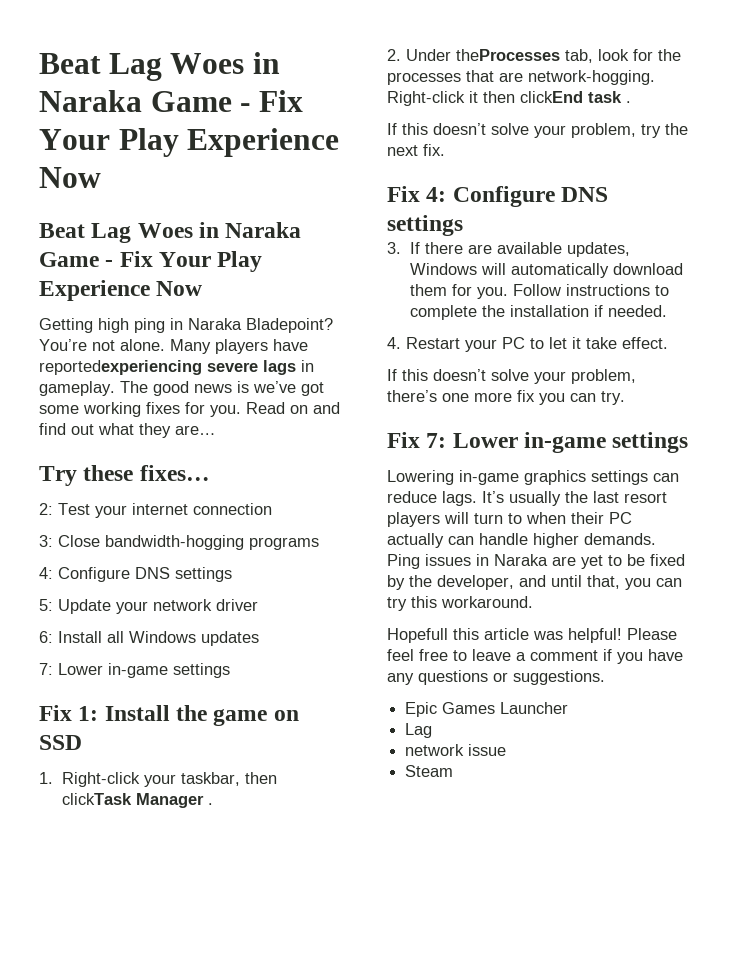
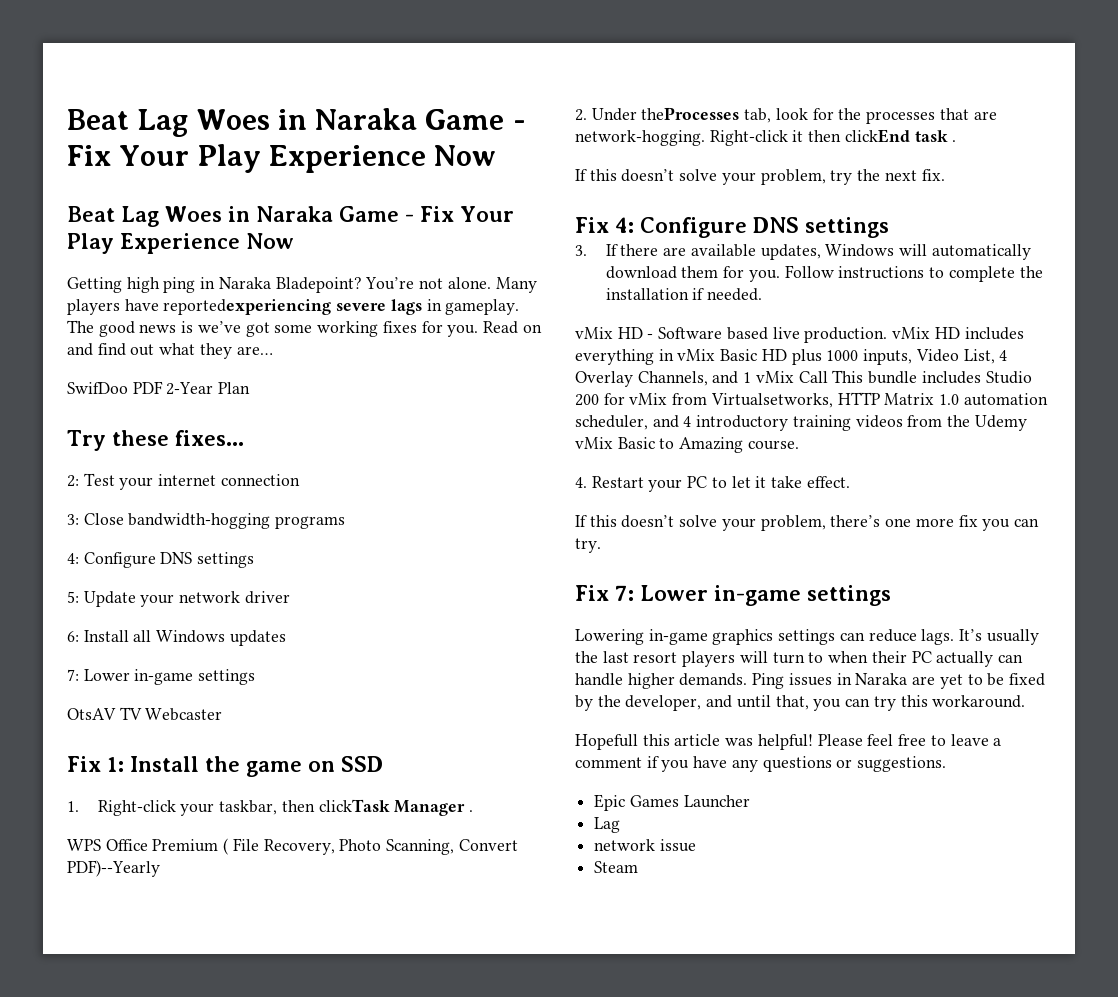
(216, 430) none -> [67,381,251,395] // SwifDoo PDF 2-Year Plan
(230, 670) none -> [67,707,223,721] // OtsAV TV Webcaster
(213, 804) none -> [67,838,518,855] [67,860,160,877] // WPS Office Premium ( File Recovery, Photo Scanning, Convert PDF)--Yearly
(667, 311) none -> [575,327,1024,343] [575,349,1008,365] [575,370,1032,387] [575,392,1048,408] [575,415,1027,431] [575,437,799,453] // vMix HD - Software based live production. vMix HD includes everything in vMix Basic HD plus 1000 inputs, Video List, 4 Overlay Channels, and 1 vMix Call This bundle includes Studio 200 for vMix from Virtualsetworks, HTTP Matrix 1.0 automation scheduler, and 4 introductory training videos from the Udemy vMix Basic to Amazing course.

